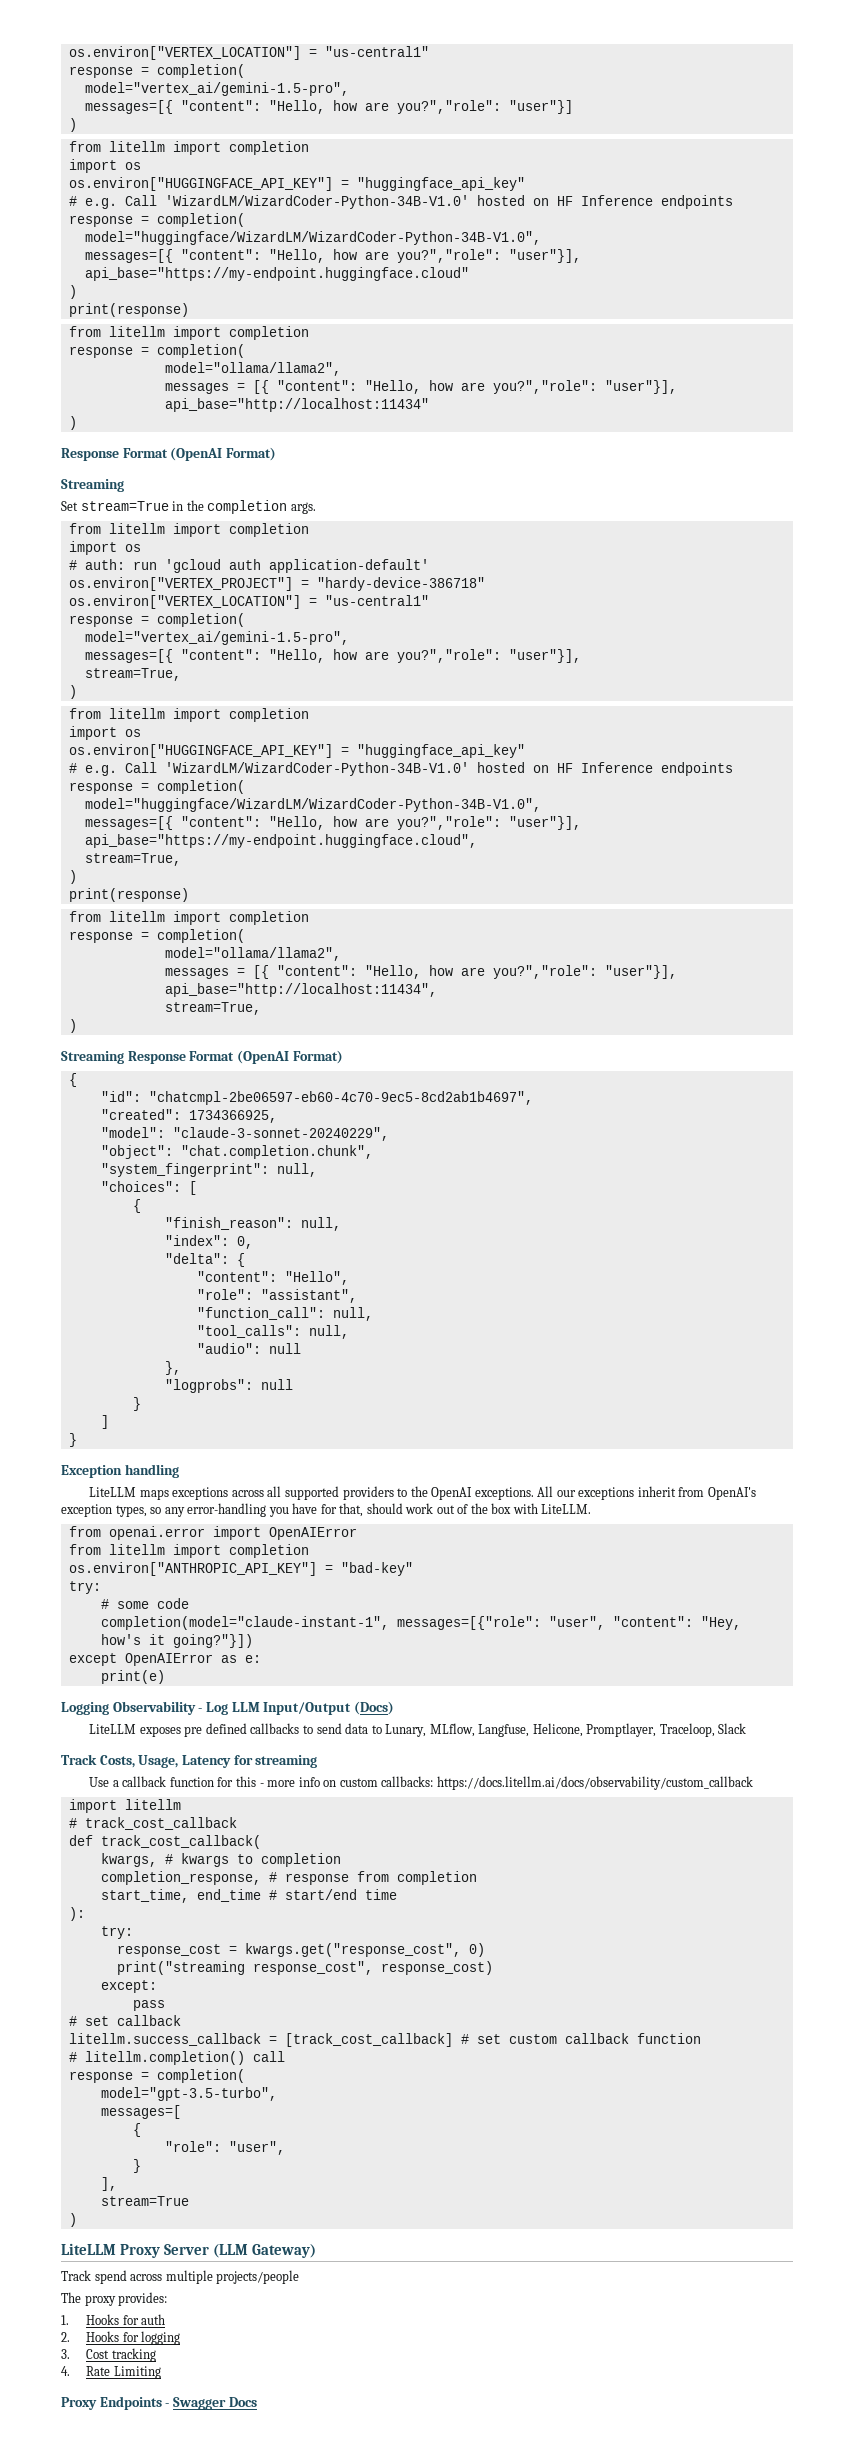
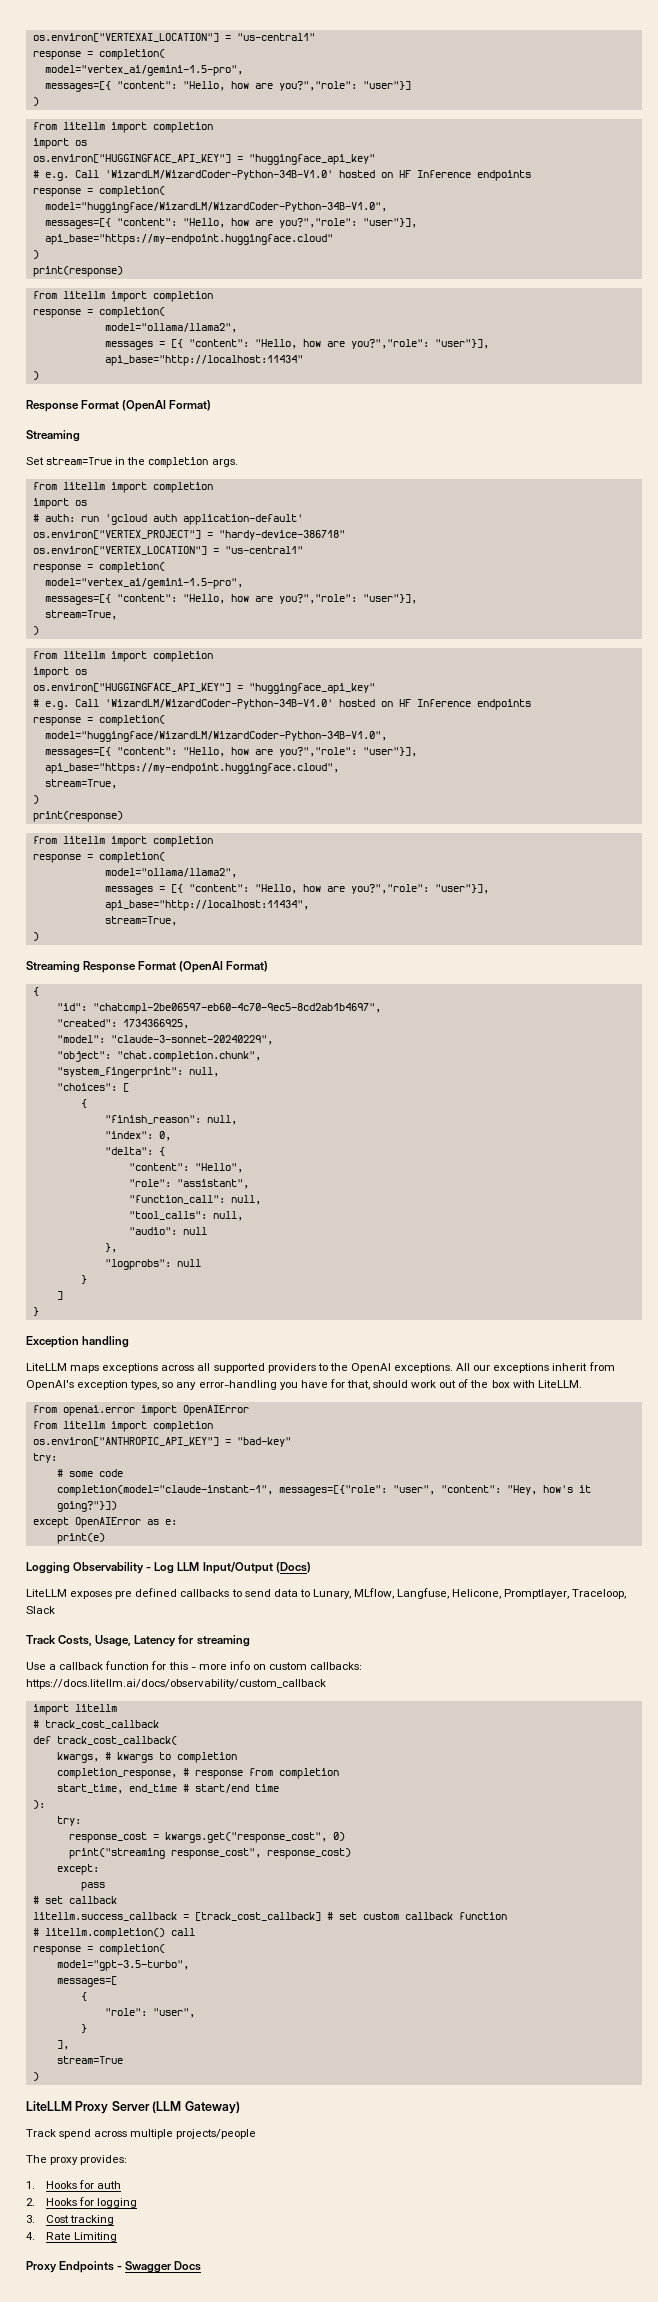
[68,46,301,60] os.environ["VERTEX_LOCATION"] -> [32,33,219,42] os.environ["VERTEXAI_LOCATION"]

